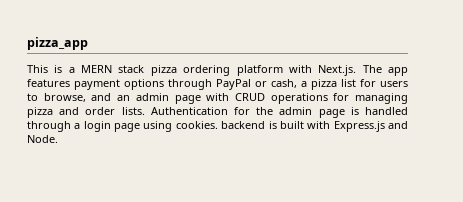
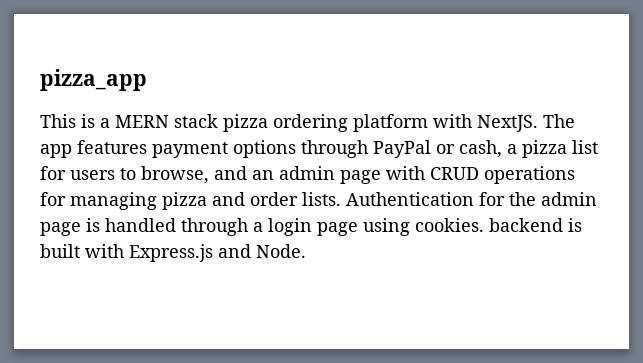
[318,65,357,76] Next.js. -> [477,115,538,132] NextJS.

